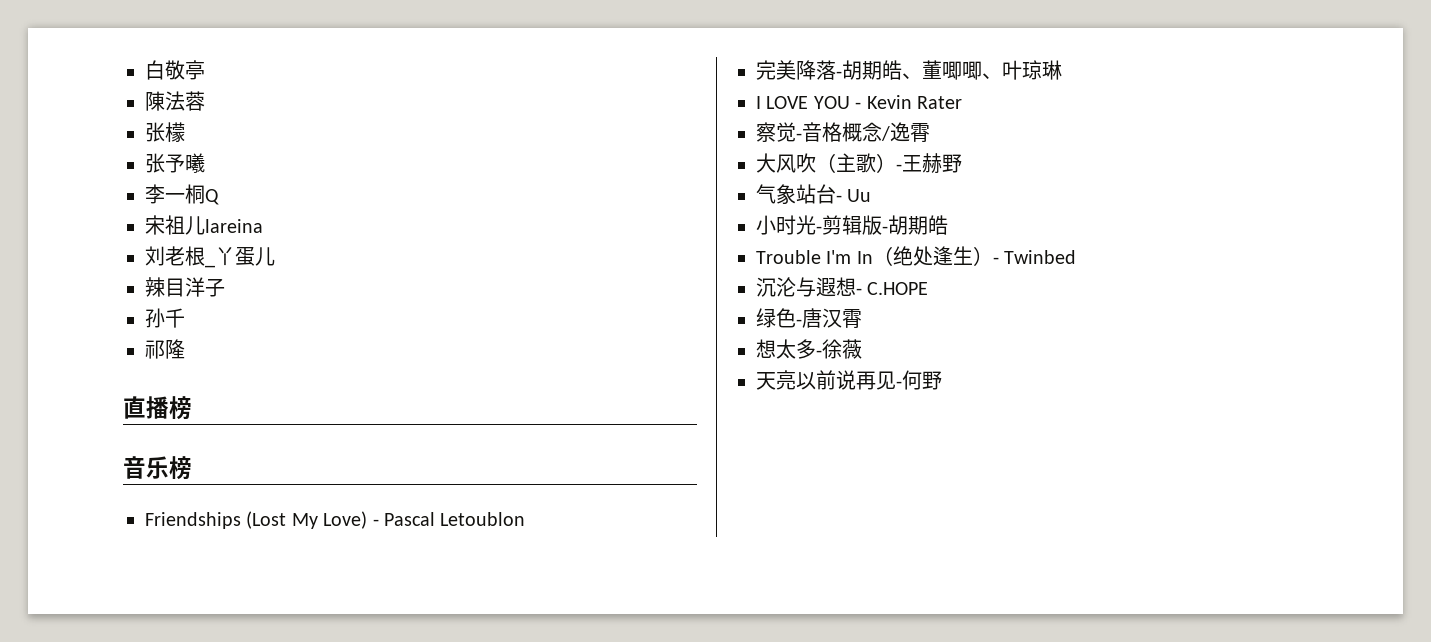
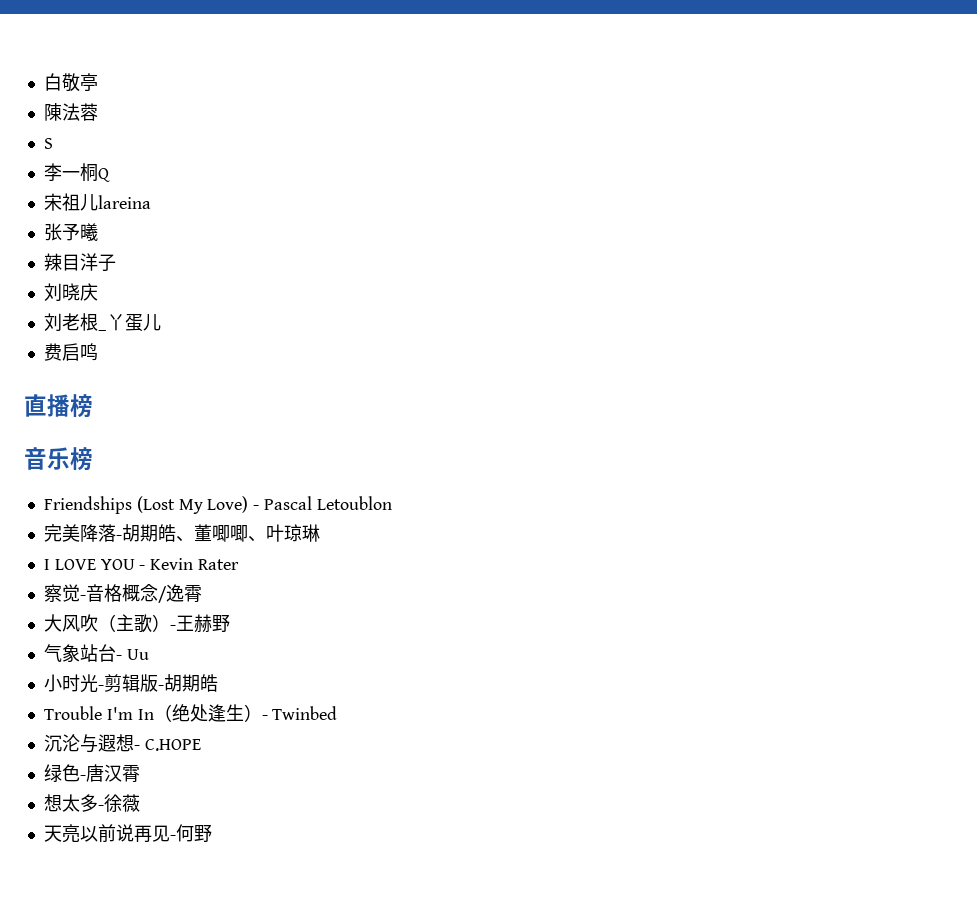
[145,122,185,142] [145,153,205,173] 张檬 // 张予曦 -> [43,138,53,149] S
(263, 226) none -> [43,223,98,241] [43,253,116,272] [43,283,98,301] // 张予曦 // 辣目洋子 // 刘晓庆
[145,277,225,297] [145,308,185,328] [145,339,185,359] 辣目洋子 // 孙千 // 祁隆 -> [43,343,98,361] 费启鸣

